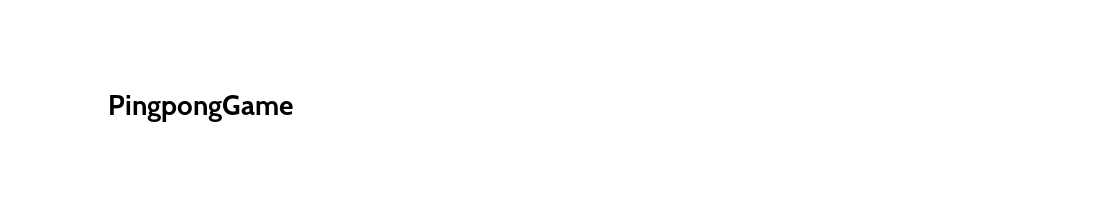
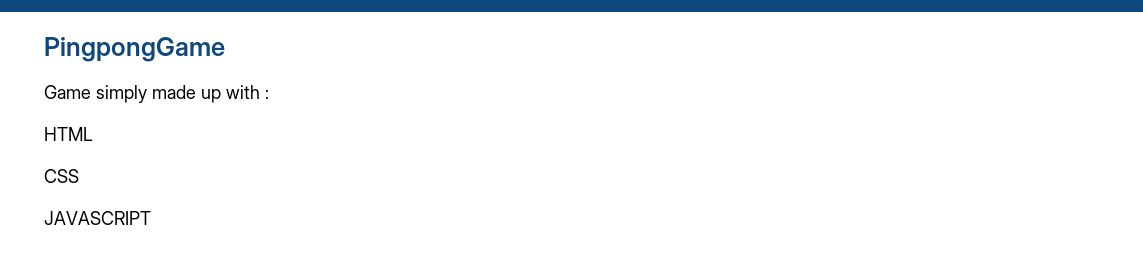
(293, 108) none -> [44,85,269,103] [44,127,93,141] [44,169,79,183] [44,211,151,225] // Game simply made up with : // HTML // CSS // JAVASCRIPT

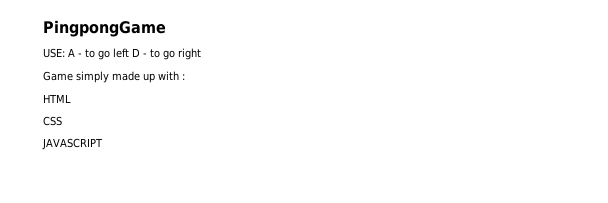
(225, 49) none -> [43,48,201,60] // USE: A - to go left D - to go right

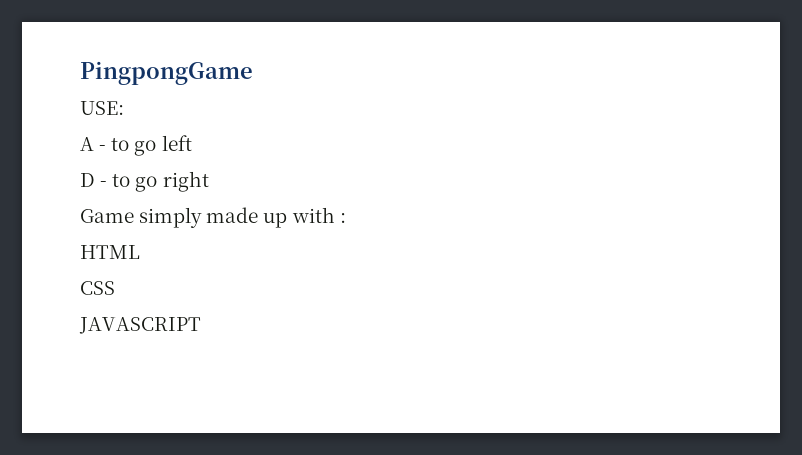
(65, 53) none -> (124, 108) //
(129, 53) none -> (192, 143) //

